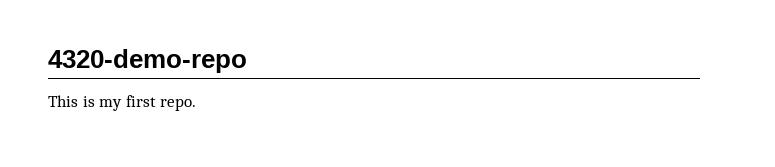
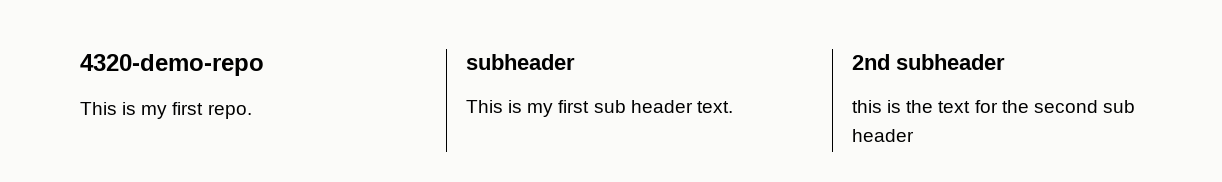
(197, 104) none -> [466,54,575,70] [466,100,733,117] [852,54,1005,70] [852,100,1135,113] [852,129,914,142] // subheader // This is my first sub header text. // 2nd subheader // this is the text for the second sub header

